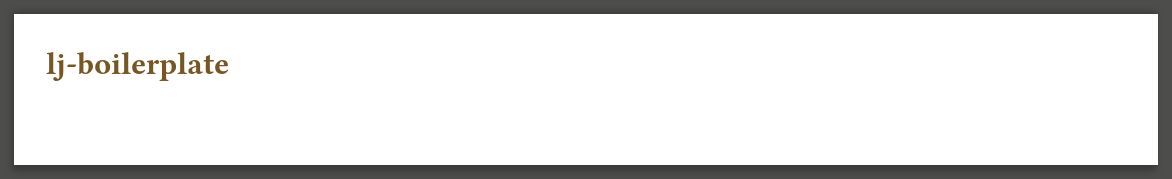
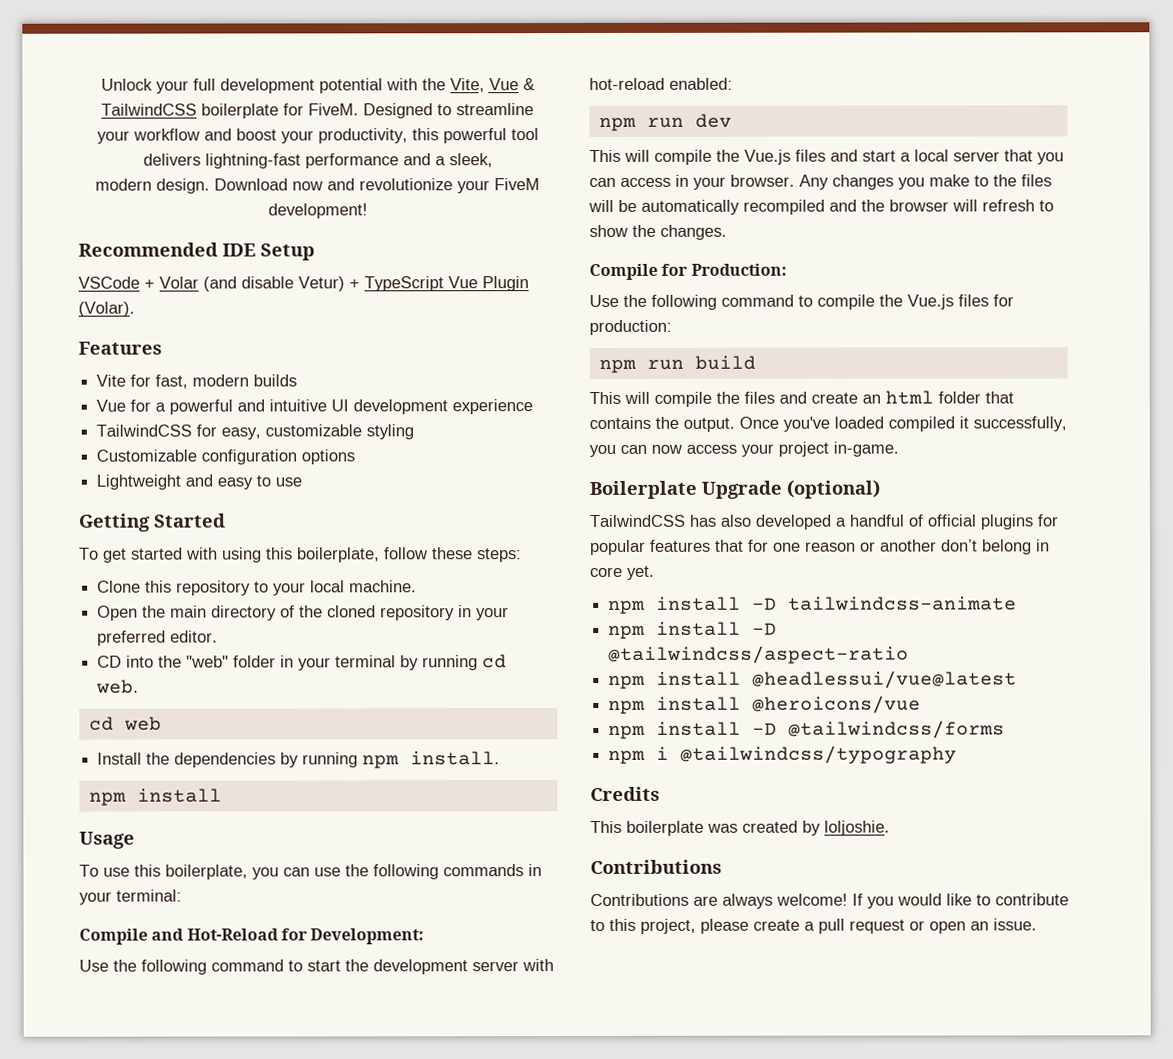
[46,52,229,81] lj-boilerplate -> [100,78,535,94] [101,103,534,119] [96,128,539,144] [142,153,493,169] [95,178,540,194] [267,203,368,219] [78,242,315,261] [78,276,529,292] [78,301,135,317] [78,341,162,355] [96,374,298,389] [96,399,534,415] [96,424,415,440] [96,449,356,465] [96,474,303,490] [78,513,225,532] [79,547,522,563] [97,580,418,596] [97,605,510,621] [97,630,219,646] [97,654,508,671] [96,679,140,694] [88,716,162,731] [97,751,501,769] [88,788,222,806] [79,831,135,849] [79,864,542,880] [79,889,182,905] [79,928,425,945] [79,959,554,975] [589,77,733,90] [598,113,732,131] [589,149,1064,165] [589,174,1052,190] [588,199,1054,215] [589,224,727,240] [589,263,787,280] [589,294,1014,310] [589,319,672,335] [598,355,756,373] [589,390,1014,407] [589,416,1067,432] [589,441,899,457] [589,479,880,499] [589,514,1058,530] [590,539,1050,555] [590,565,655,580] [608,596,1018,614] [608,621,778,639] [608,645,910,664] [608,670,1018,689] [608,695,922,714] [608,720,1006,739] [608,745,958,764] [590,786,660,801] [590,820,890,836] [590,859,722,874] [590,893,1069,909] [590,918,1037,934] Unlock your full development potential with the Vite, Vue & TailwindCSS boilerplate for FiveM. Designed to streamline // your workflow and boost your productivity, this powerful tool delivers lightning-fast performance and a sleek, // modern design. Download now and revolutionize your FiveM development! // Recommended IDE Setup // VSCode + Volar (and disable Vetur) + TypeScript Vue Plugin (Volar). // Features // Vite for fast, modern builds // Vue for a powerful and intuitive UI development experience // TailwindCSS for easy, customizable styling // Customizable configuration options // Lightweight and easy to use // Getting Started // To get started with using this boilerplate, follow these steps: // Clone this repository to your local machine. // Open the main directory of the cloned repository in your preferred editor. // CD into the "web" folder in your terminal by running cd web. // cd web // Install the dependencies by running npm install. // npm install // Usage // To use this boilerplate, you can use the following commands in your terminal: // Compile and Hot-Reload for Development: // Use the following command to start the development server with hot-reload enabled: // npm run dev // This will compile the Vue.js files and start a local server that you can access in your browser. Any changes you make to the files will be automatically recompiled and the browser will refresh to show the changes. // Compile for Production: // Use the following command to compile the Vue.js files for production: // npm run build // This will compile the files and create an html folder that contains the output. Once you've loaded compiled it successfully, you can now access your project in-game. // Boilerplate Upgrade (optional) // TailwindCSS has also developed a handful of official plugins for popular features that for one reason or another don’t belong in core yet. // npm install -D tailwindcss-animate // npm install -D @tailwindcss/aspect-ratio // npm install @headlessui/vue@latest // npm install @heroicons/vue // npm install -D @tailwindcss/forms // npm i @tailwindcss/typography // Credits // This boilerplate was created by loljoshie. // Contributions // Contributions are always welcome! If you would like to contribute to this project, please create a pull request or open an issue.

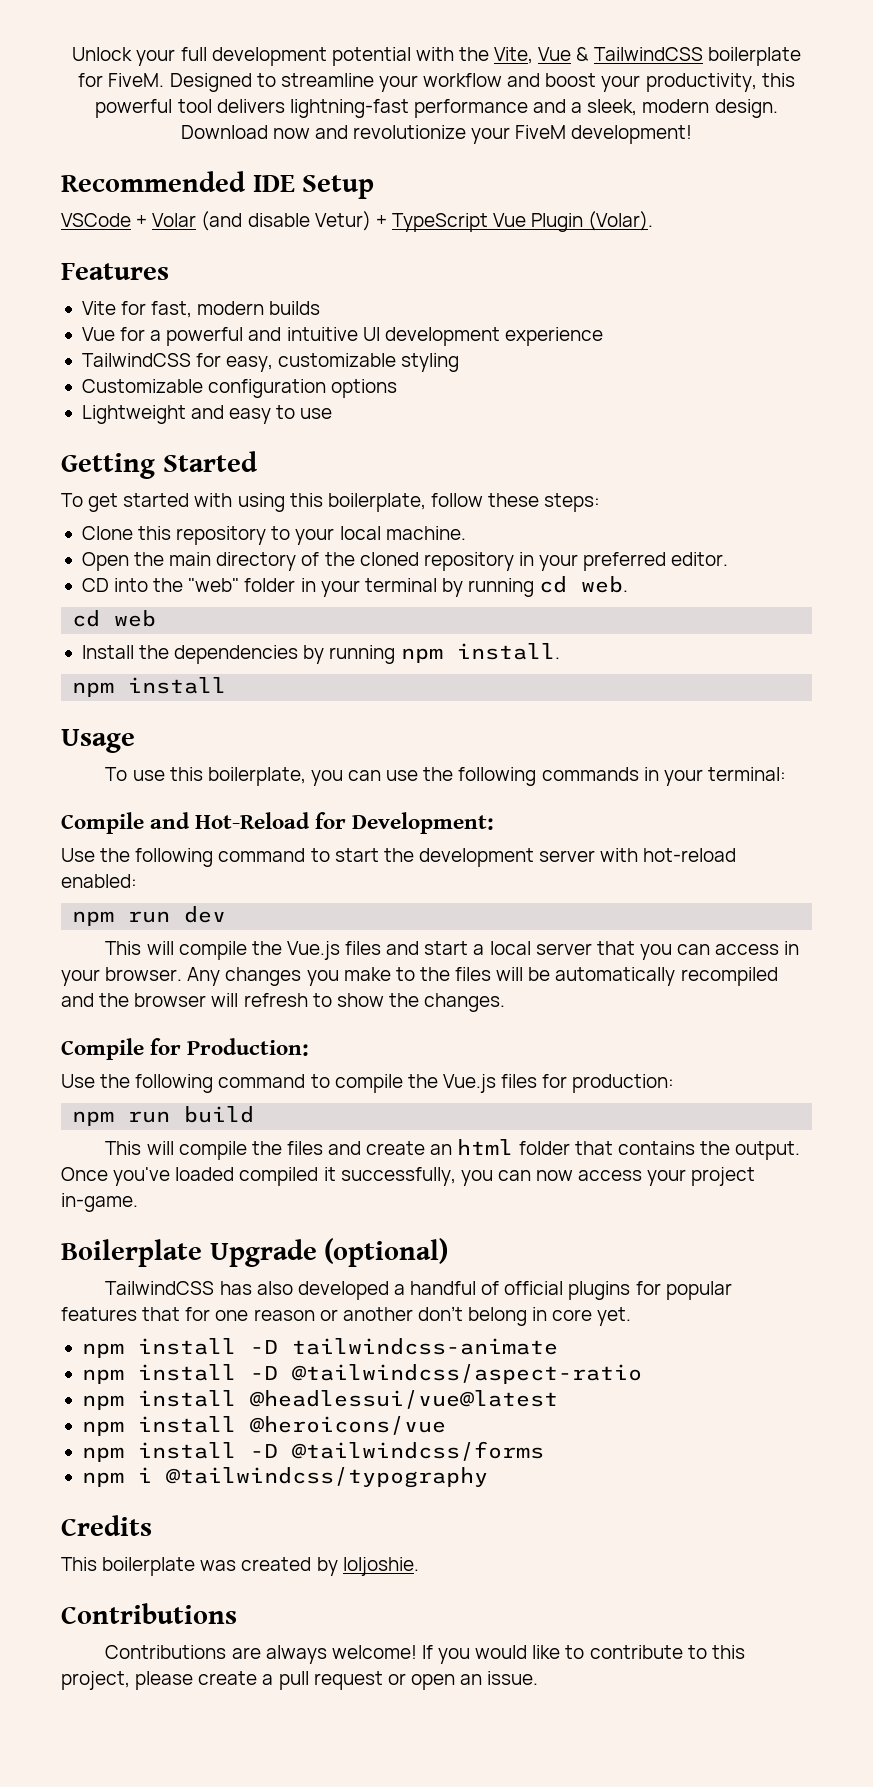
(534, 109) // -> (374, 80) none
(493, 160) // -> (638, 107) none

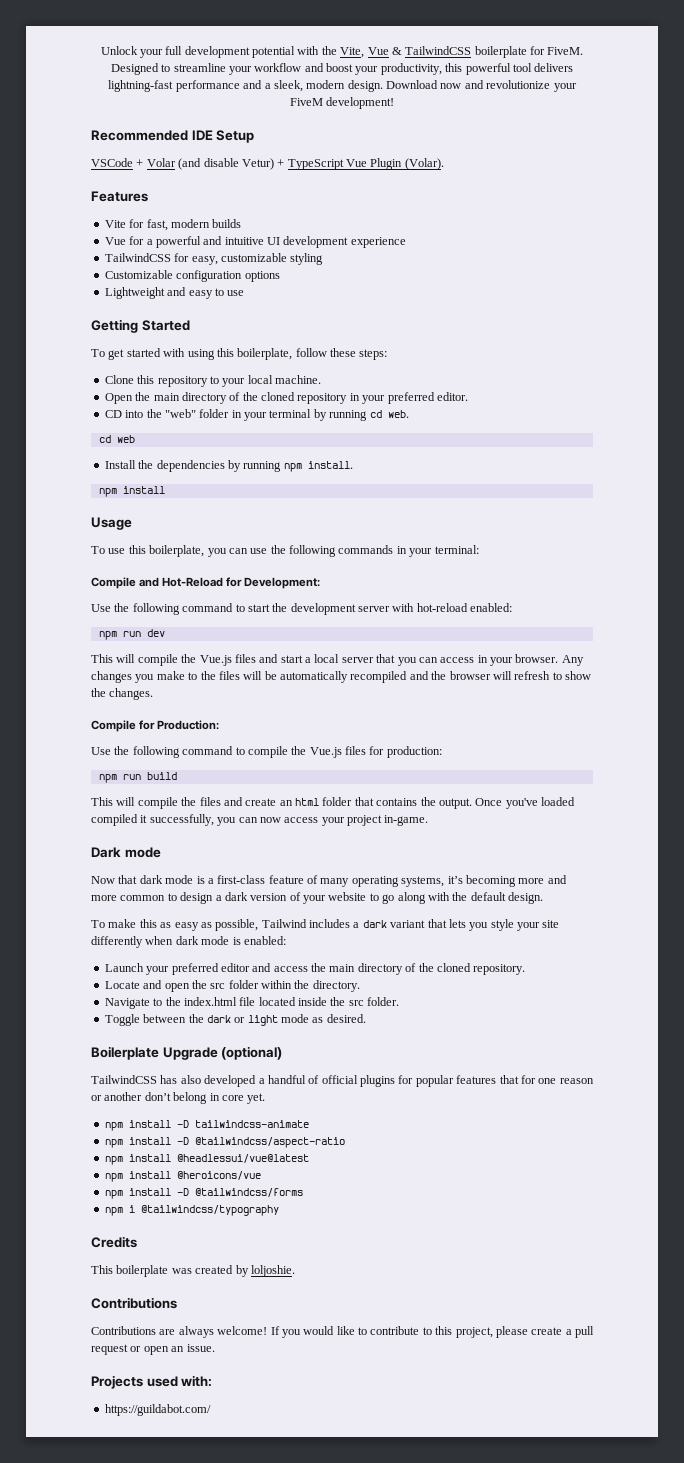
(138, 1202) none -> [91,847,161,858] [91,875,567,887] [91,892,543,904] [91,919,560,931] [91,936,286,948] [104,963,526,975] [104,980,360,992] [104,997,400,1009] [104,1014,366,1026] // Dark mode // Now that dark mode is a first-class feature of many operating systems, it’s becoming more and more common to design a dark version of your website to go along with the default design. // To make this as easy as possible, Tailwind includes a dark variant that lets you style your site differently when dark mode is enabled: // Launch your preferred editor and access the main directory of the cloned repository. // Locate and open the src folder within the directory. // Navigate to the index.html file located inside the src folder. // Toggle between the dark or light mode as desired.
(539, 1678) none -> [91,1375,213,1389] [104,1404,211,1416] // Projects used with: // https://guildabot.com/

